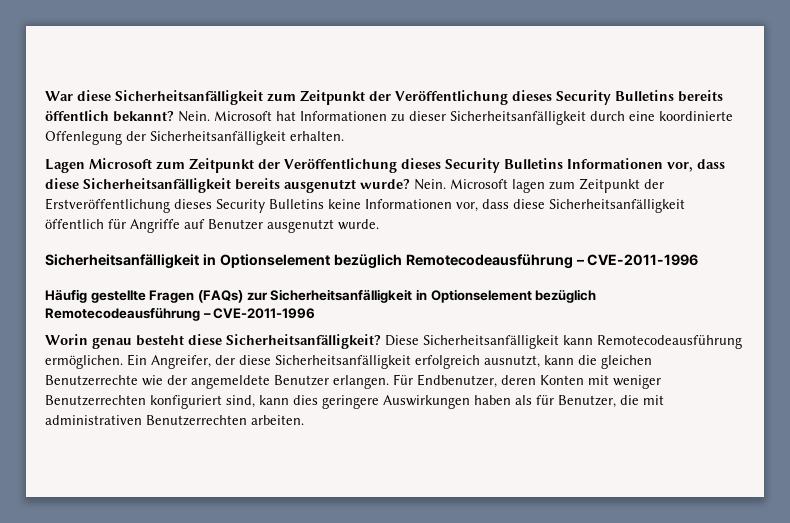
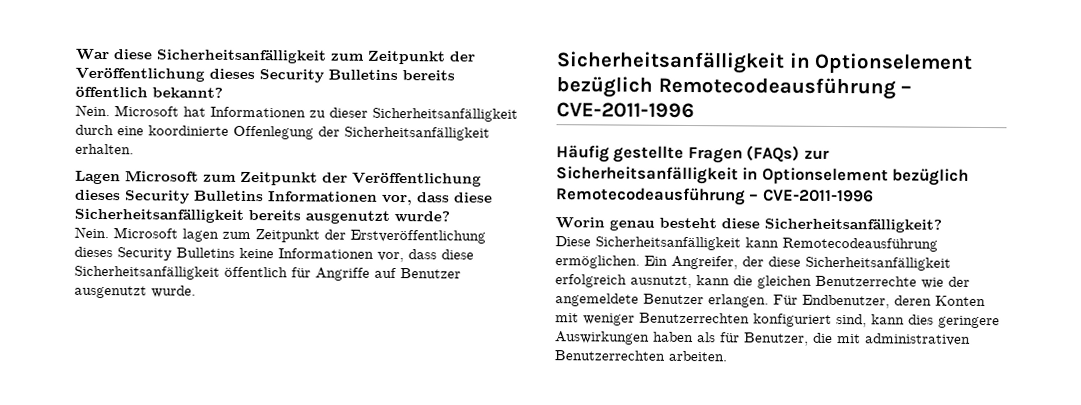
(174, 116) none -> (223, 92) //
(410, 184) none -> (450, 217) //
(381, 341) none -> (942, 225) //

